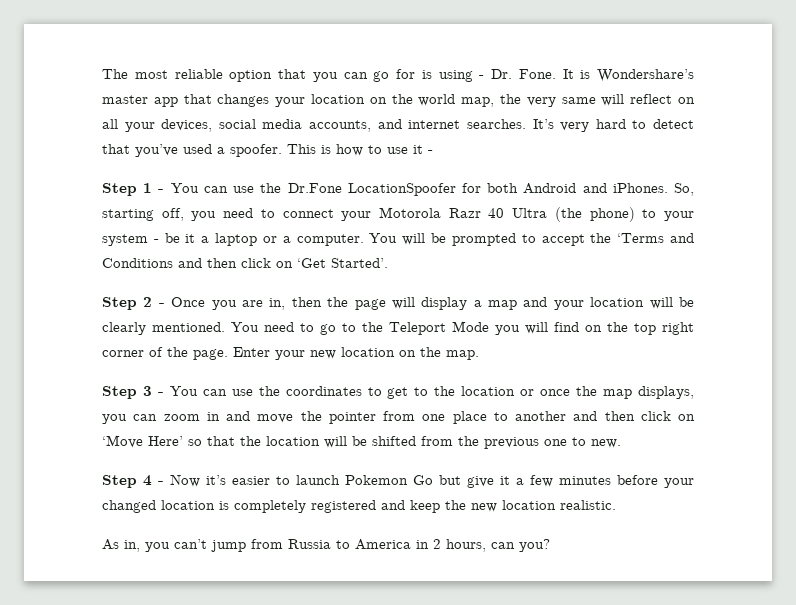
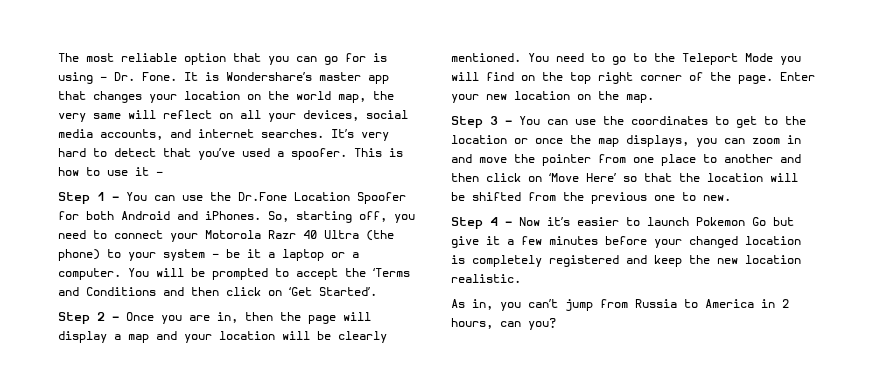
[347,183,456,196] LocationSpoofer -> [294,192,406,204] Location Spoofer

